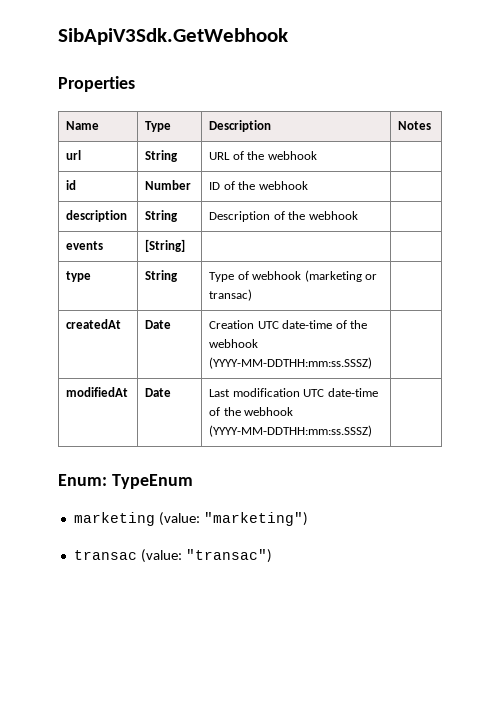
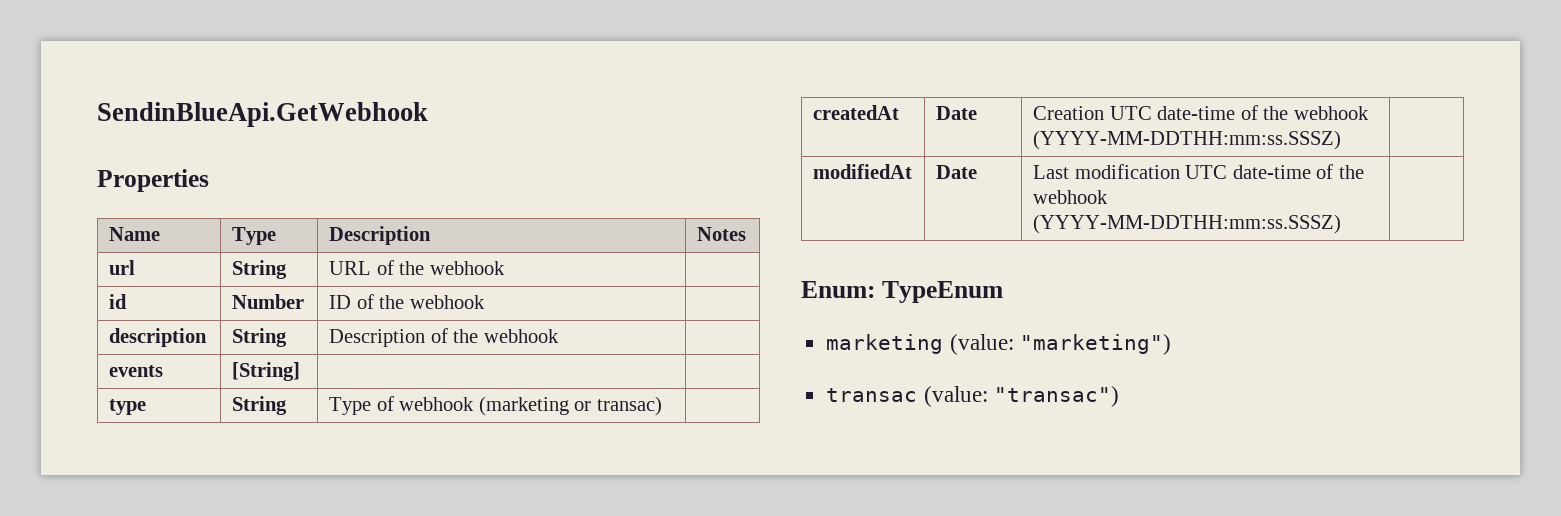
[58,28,288,45] SibApiV3Sdk.GetWebhook -> [97,102,428,127] SendinBlueApi.GetWebhook

